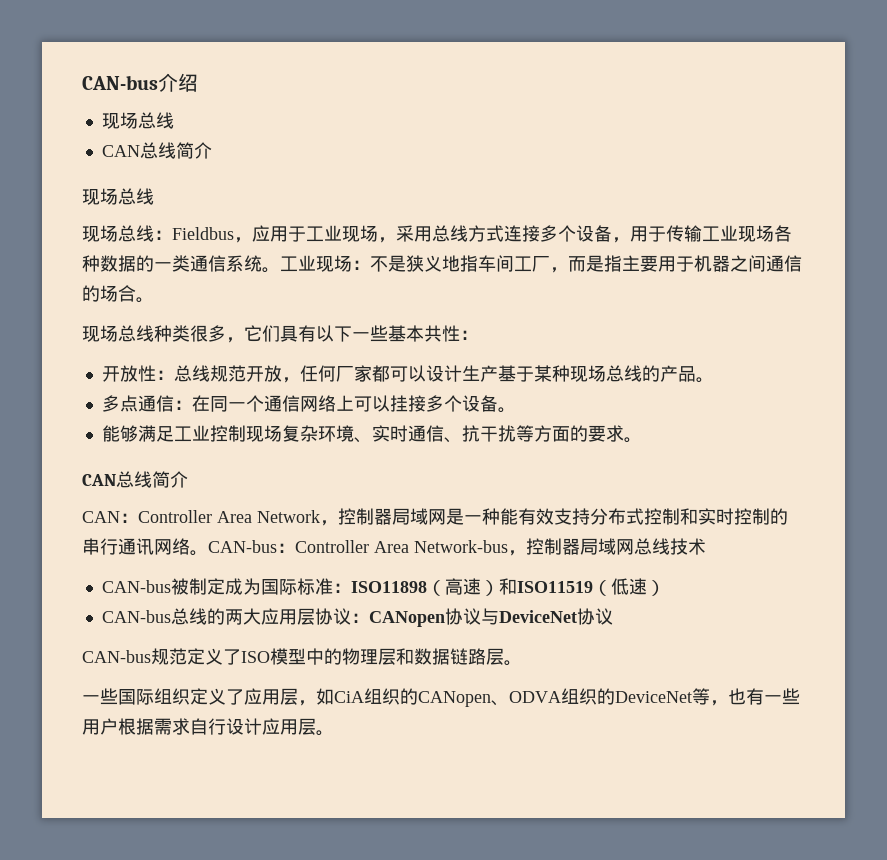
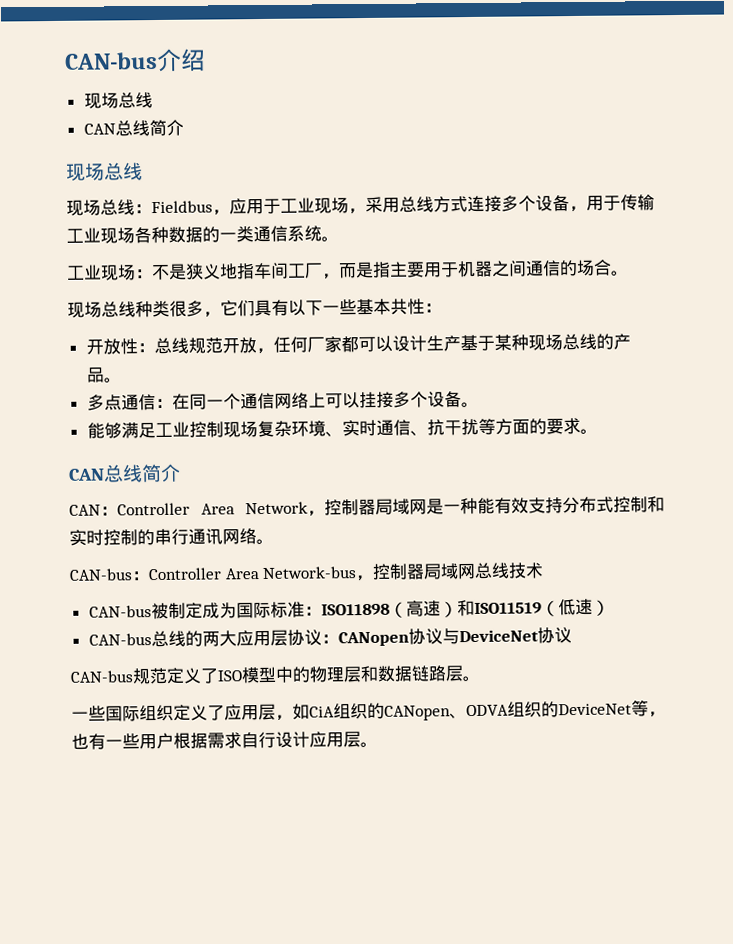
(280, 270) none -> (339, 239) //
(208, 553) none -> (274, 541) //

